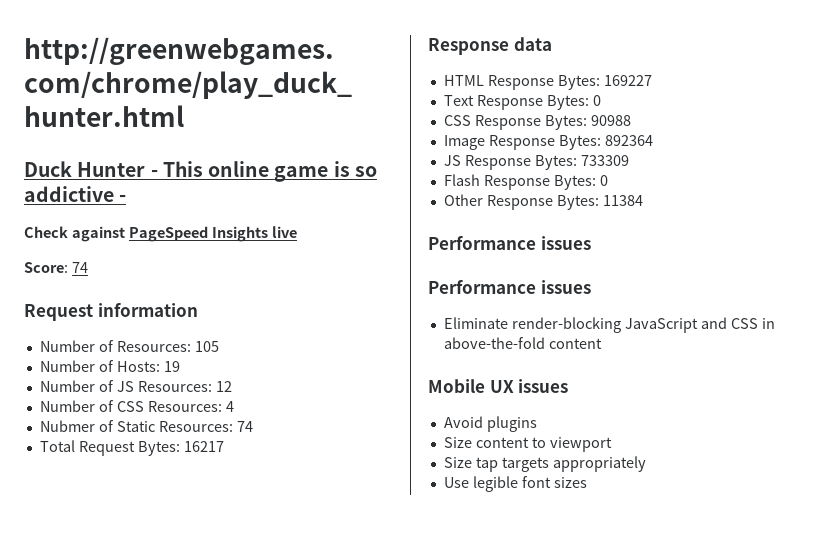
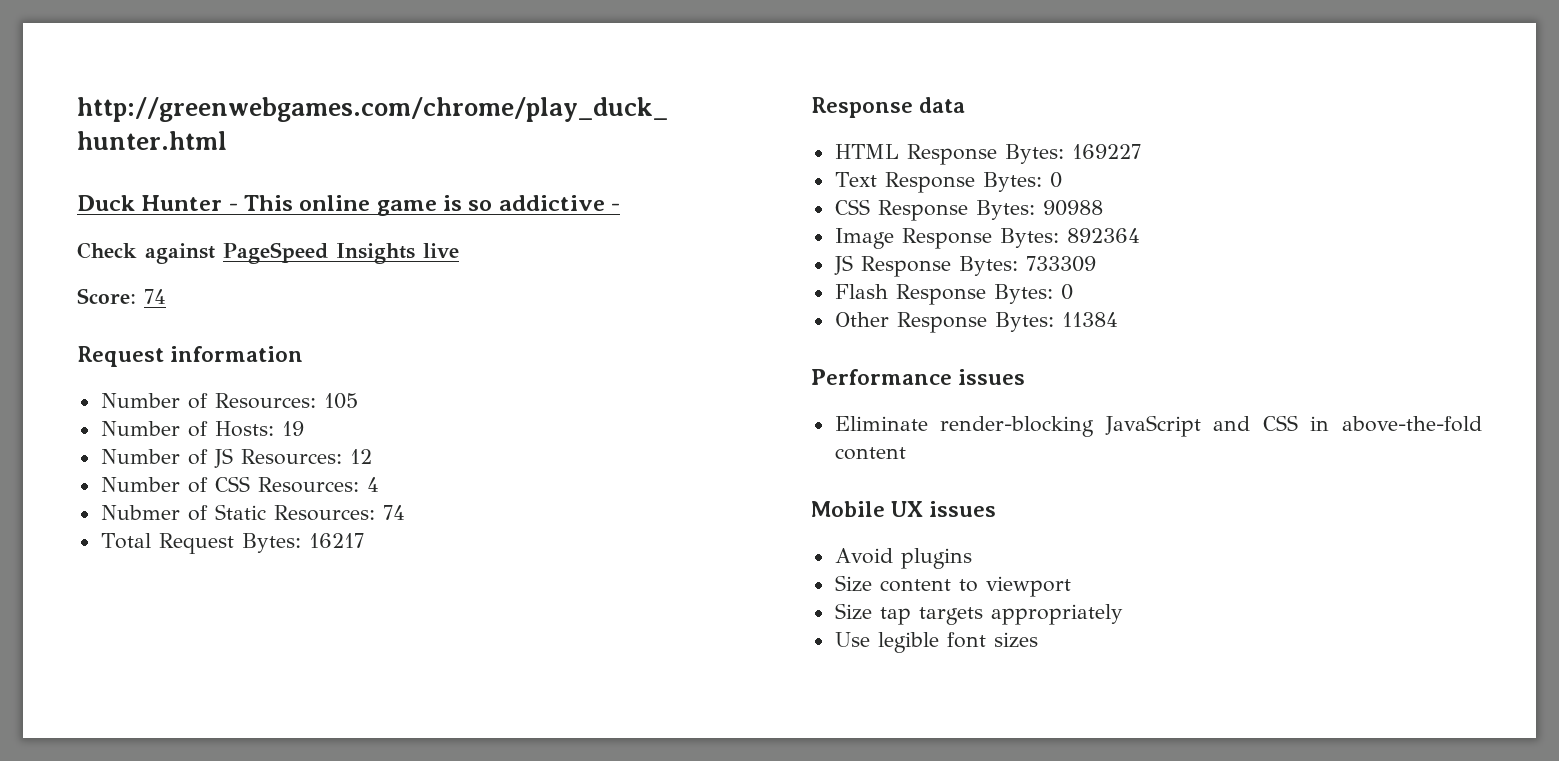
[428,280,591,294] // Performance issues -> (1026, 377) none

